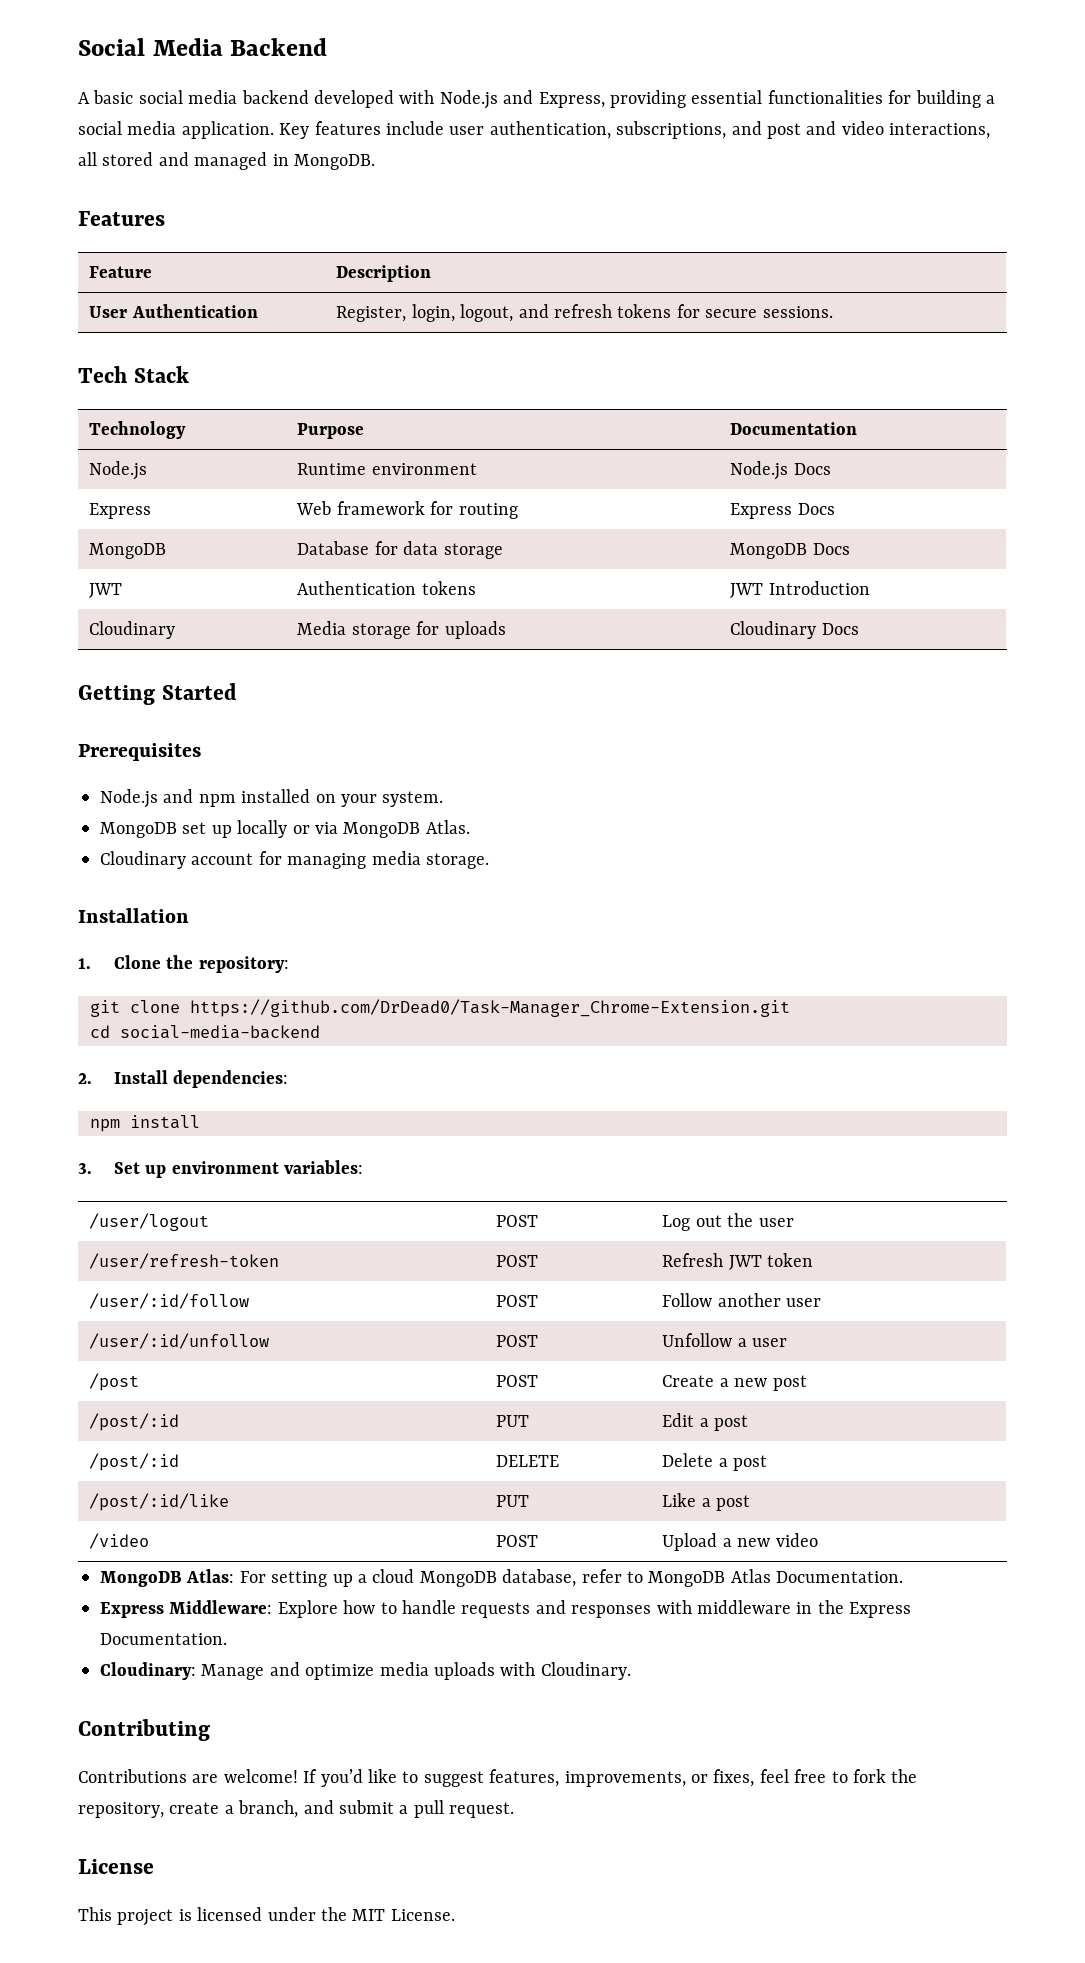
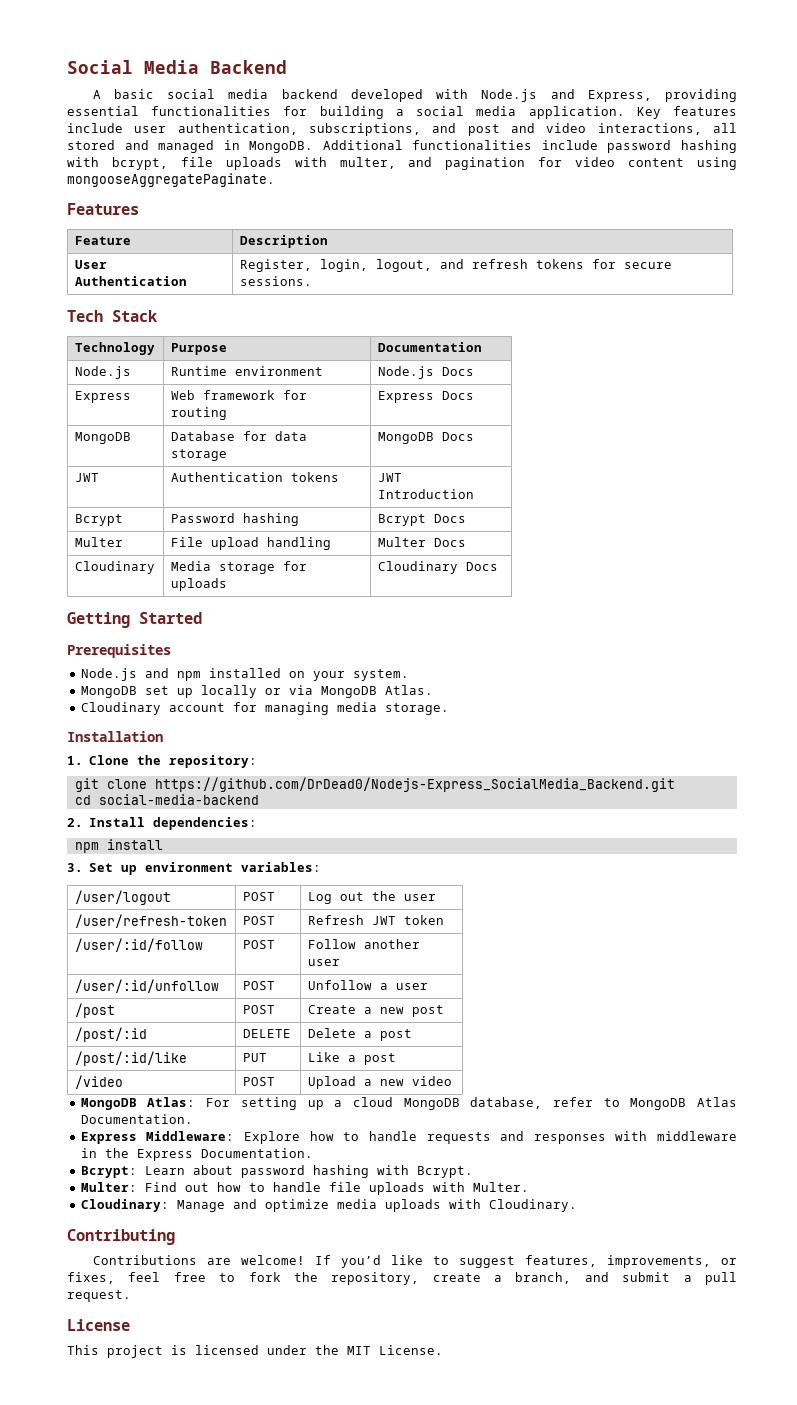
(375, 162) none -> [322,140,737,153] [67,157,737,170] [67,173,275,187] Additional functionalities include password hashing with bcrypt, file uploads with multer, and pagination for video content using mongooseAggregatePaginate.
(870, 588) none -> [74,514,123,526] [170,513,299,526] [377,514,466,526] [74,537,123,547] [170,537,331,550] [377,537,466,547] // Bcrypt | Password hashing | Bcrypt Docs // Multer | File upload handling | Multer Docs
[190,999,790,1017] https://github.com/DrDead0/Task-Manager_Chrome-Extension.git -> [154,777,675,792] https://github.com/DrDead0/Nodejs-Express_SocialMedia_Backend.git
[89,1413,180,1431] [496,1415,530,1427] [662,1413,749,1431] // /post/:id | PUT | Edit a post -> (444, 1011) none
(227, 1639) none -> [80,1165,473,1178] [80,1182,529,1195] // Bcrypt: Learn about password hashing with Bcrypt. // Multer: Find out how to handle file uploads with Multer.

